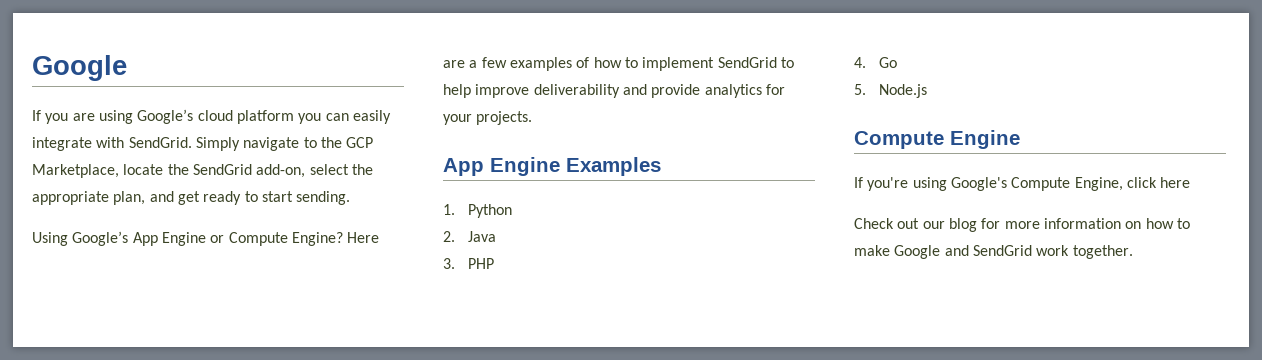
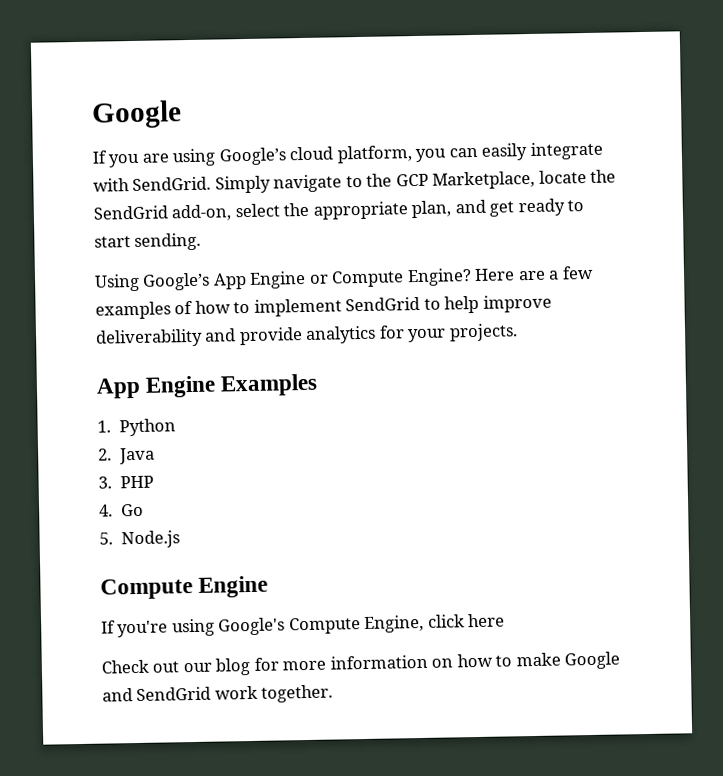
[236,110,294,124] platform -> [336,145,413,164] platform,

